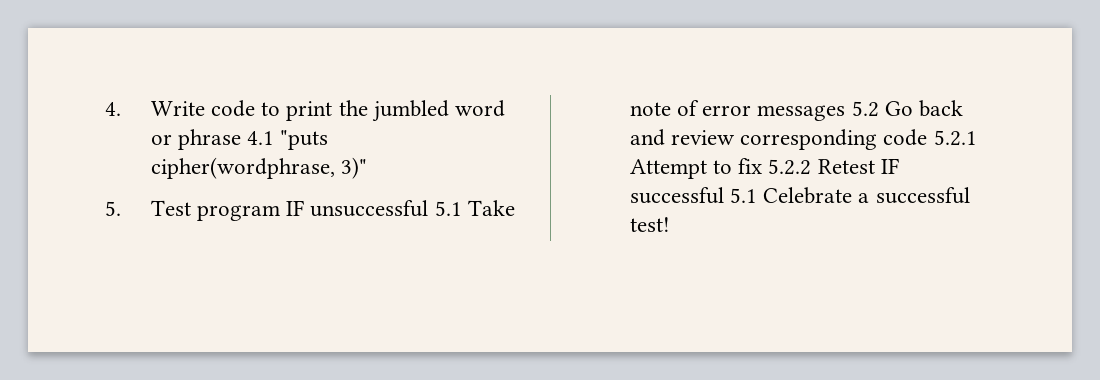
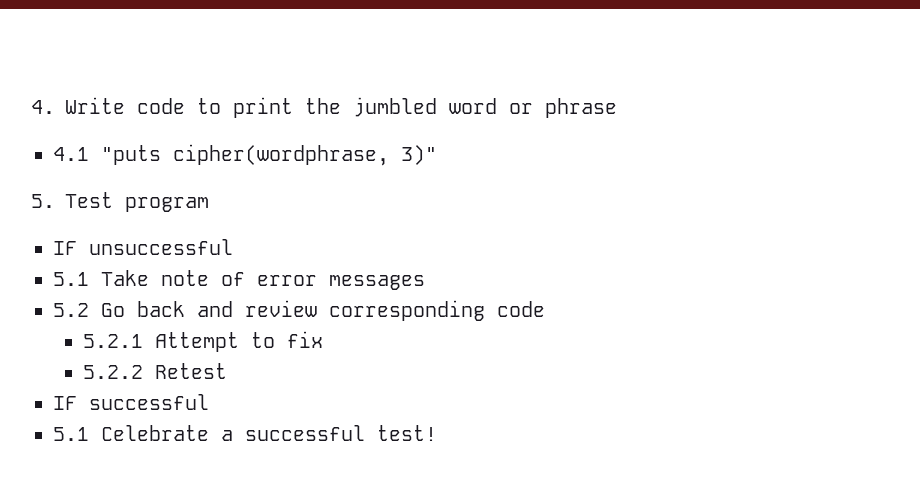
(241, 139) none -> (617, 108) //
(280, 213) none -> (209, 204) //
(429, 208) none -> (233, 247) //
(846, 113) none -> (425, 282) //
(928, 137) none -> (545, 309) //
(763, 166) none -> (323, 339) //
(875, 166) none -> (227, 371) //
(724, 195) none -> (209, 402) //

